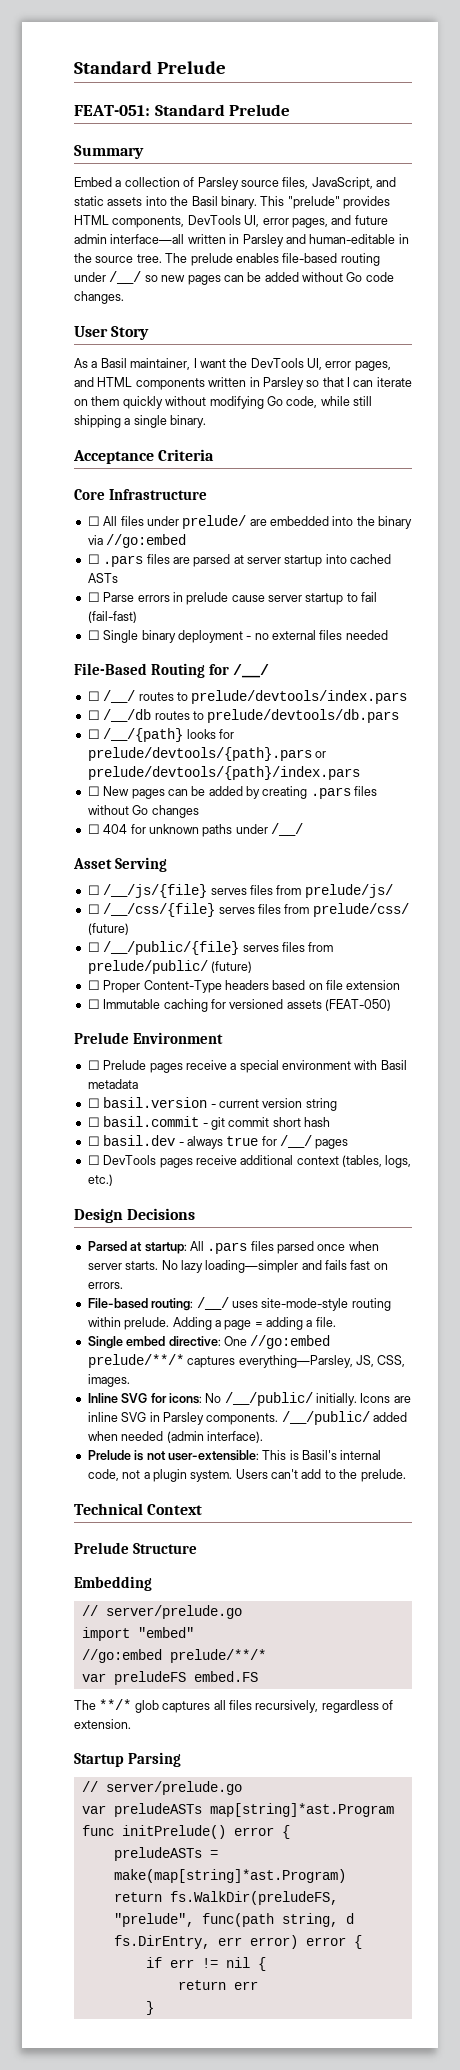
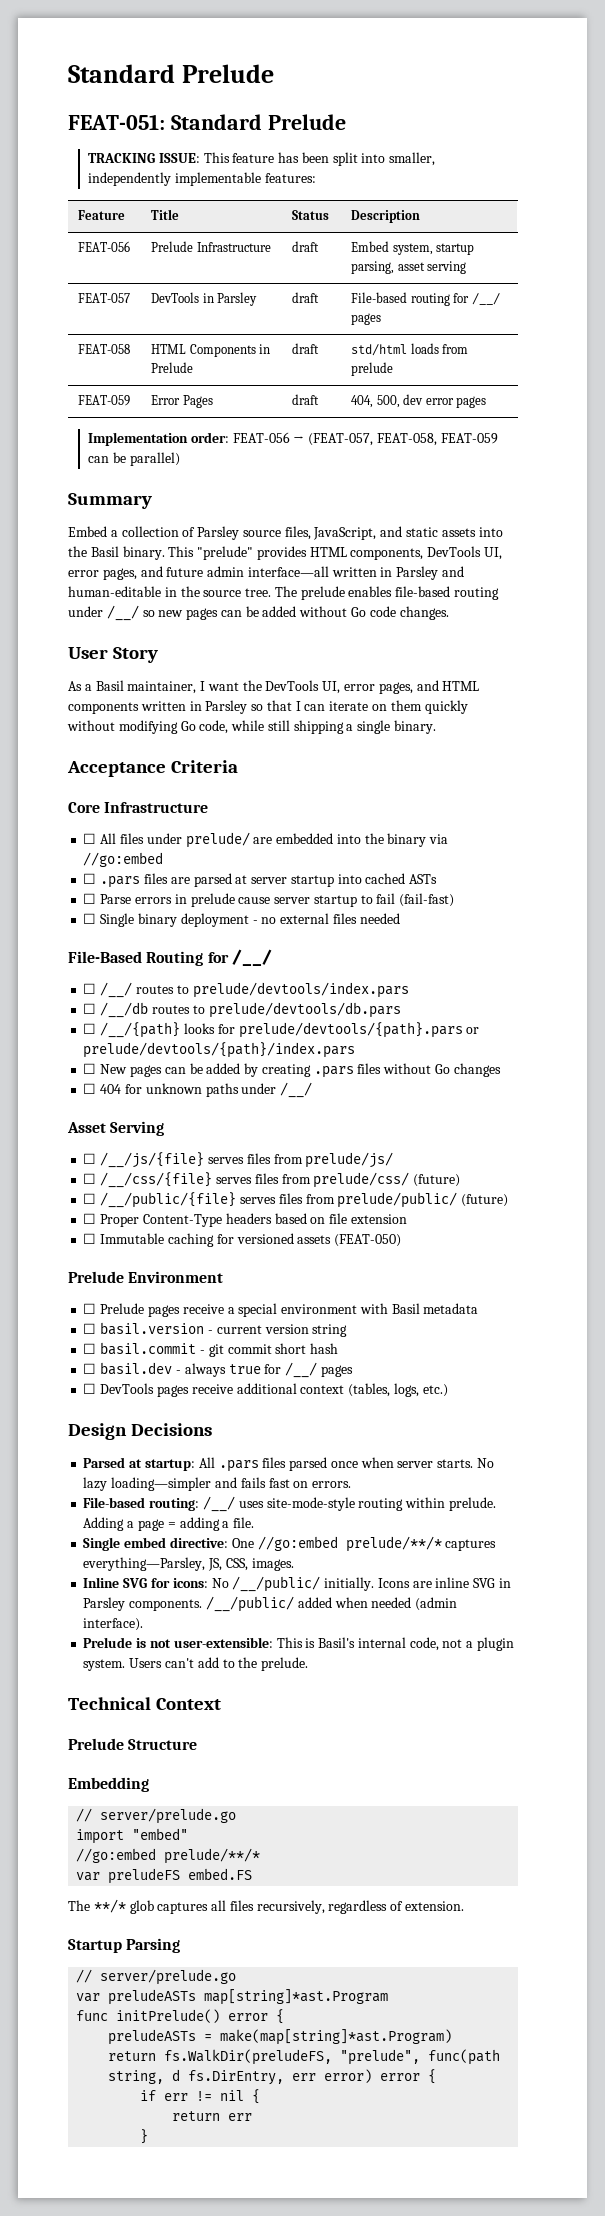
(291, 110) none -> [87,152,436,166] [87,172,316,186] [78,210,126,220] [151,209,180,220] [292,210,330,220] [351,210,421,223] [78,241,131,252] [151,241,271,252] [292,241,320,252] [351,241,475,255] [351,261,467,274] [78,293,131,303] [151,292,258,306] [292,292,320,303] [351,292,500,306] [351,313,382,325] [78,344,131,354] [151,344,271,357] [151,362,194,373] [292,343,320,354] [351,343,469,356] [351,362,394,376] [78,395,131,406] [151,395,213,408] [292,394,320,405] [351,394,486,408] [87,432,498,446] [87,452,180,466] // TRACKING ISSUE: This feature has been split into smaller, independently implementable features: // Feature | Title | Status | Description // FEAT-056 | Prelude Infrastructure | draft | Embed system, startup parsing, asset serving // FEAT-057 | DevTools in Parsley | draft | File-based routing for /__/ pages // FEAT-058 | HTML Components in Prelude | draft | std/html loads from prelude // FEAT-059 | Error Pages | draft | 404, 500, dev error pages // Implementation order: FEAT-056 → (FEAT-057, FEAT-058, FEAT-059 can be parallel)

